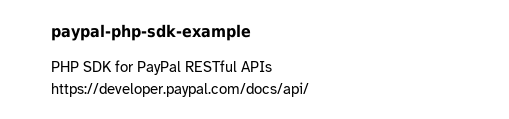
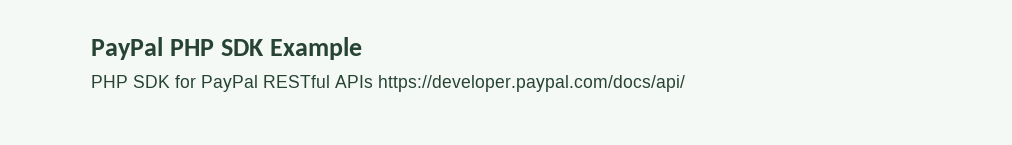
[51,24,251,41] paypal-php-sdk-example -> [91,37,363,60] PayPal PHP SDK Example

